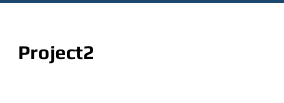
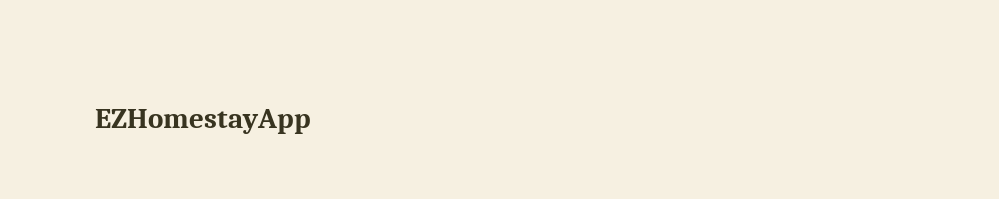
[18,46,94,64] Project2 -> [95,109,311,134] EZHomestayApp

